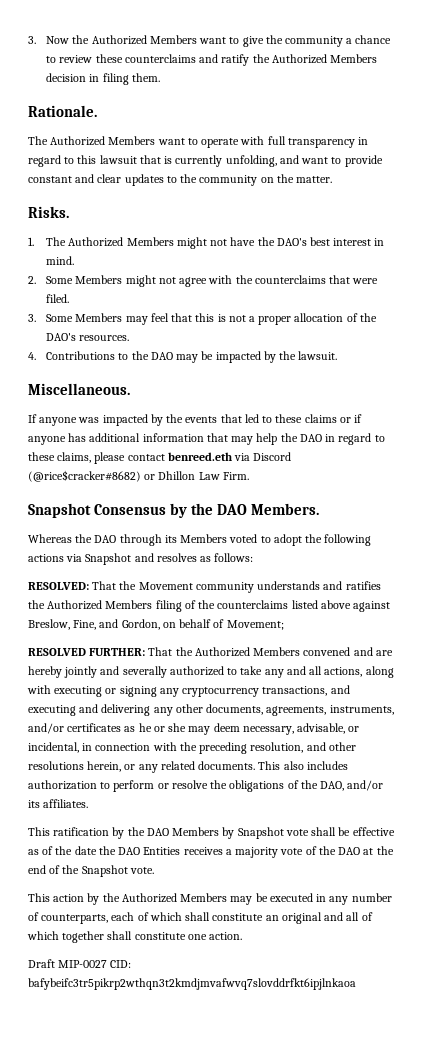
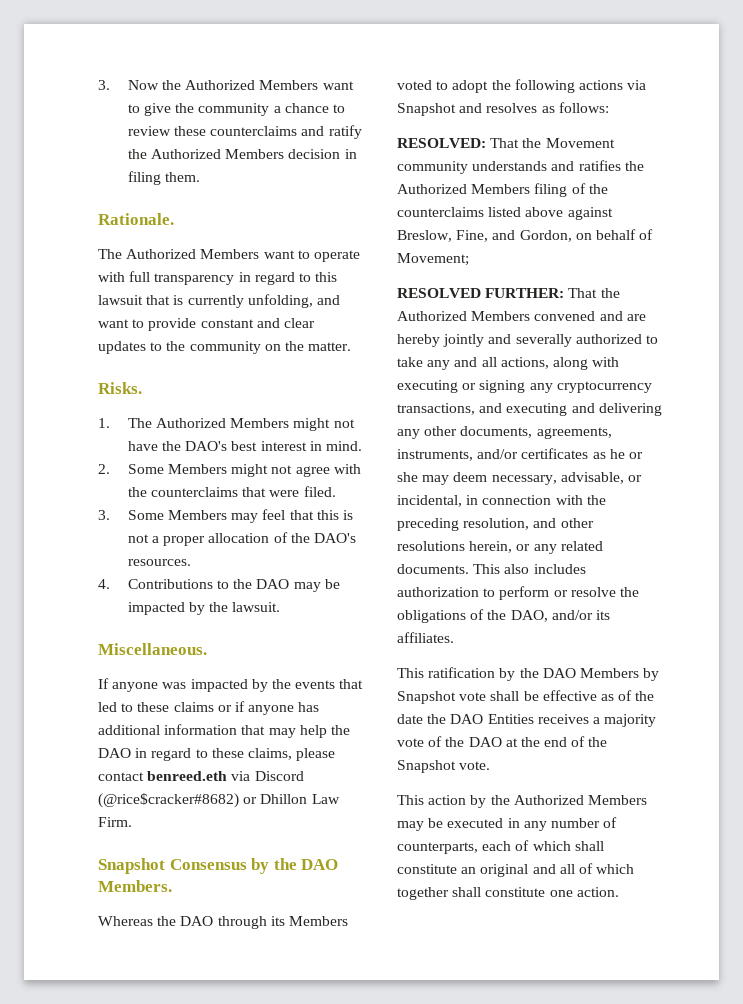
[28,959,132,968] [28,978,356,990] // Draft MIP-0027 CID: bafybeifc3tr5pikrp2wthqn3t2kmdjmvafwvq7slovddrfkt6ipjlnkaoa -> (619, 892) none

